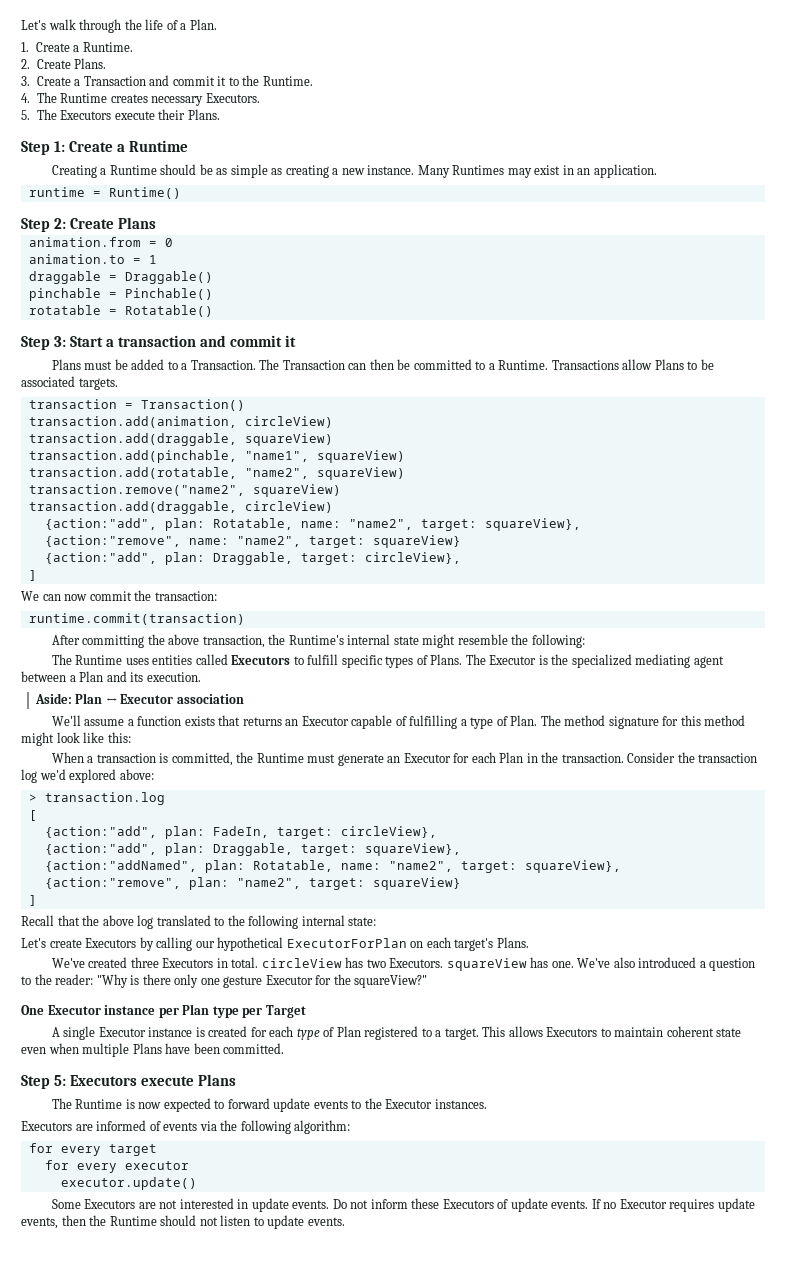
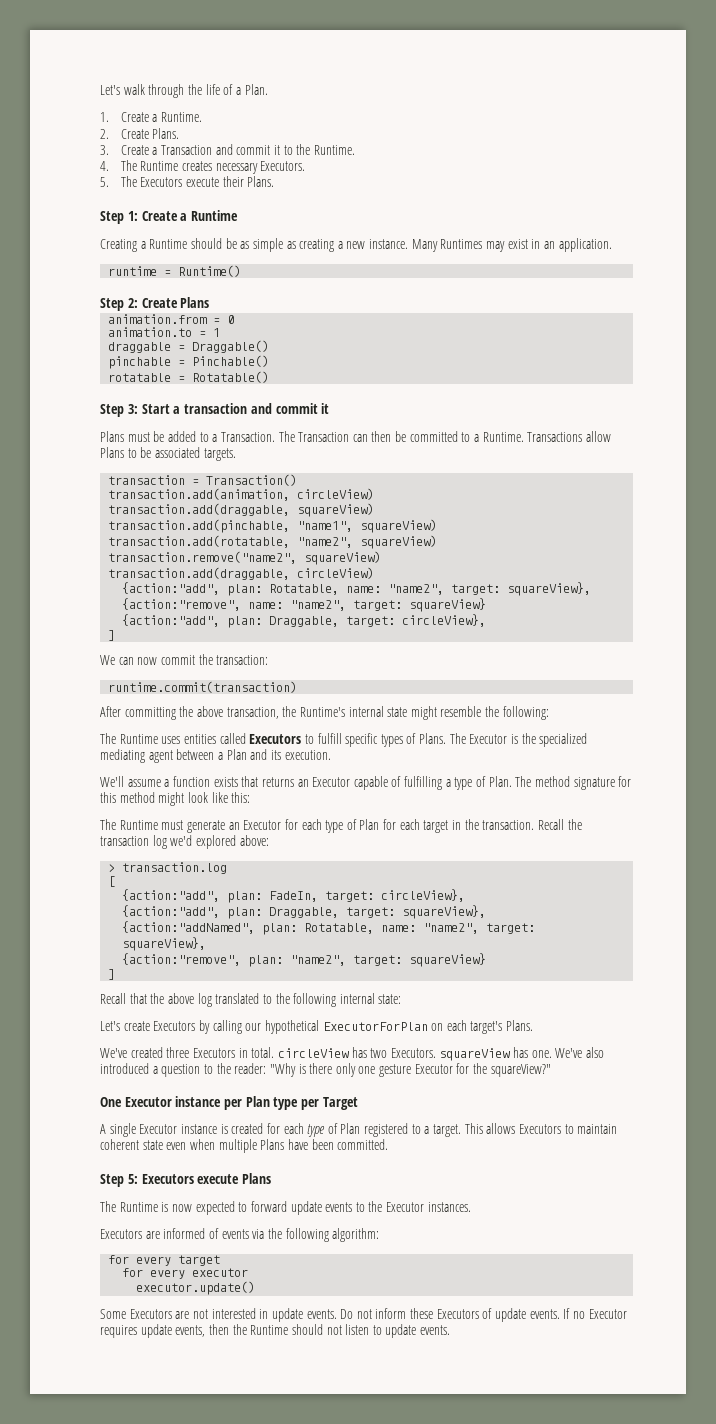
[34,693,244,704] // Aside: Plan ↔ Executor association -> (331, 755) none
[51,752,254,766] When a transaction is committed, the -> [100,819,116,830] The
[499,752,524,763] Plan -> [325,819,449,833] type of Plan for each target
[627,752,676,763] Consider -> [537,819,564,830] Recall

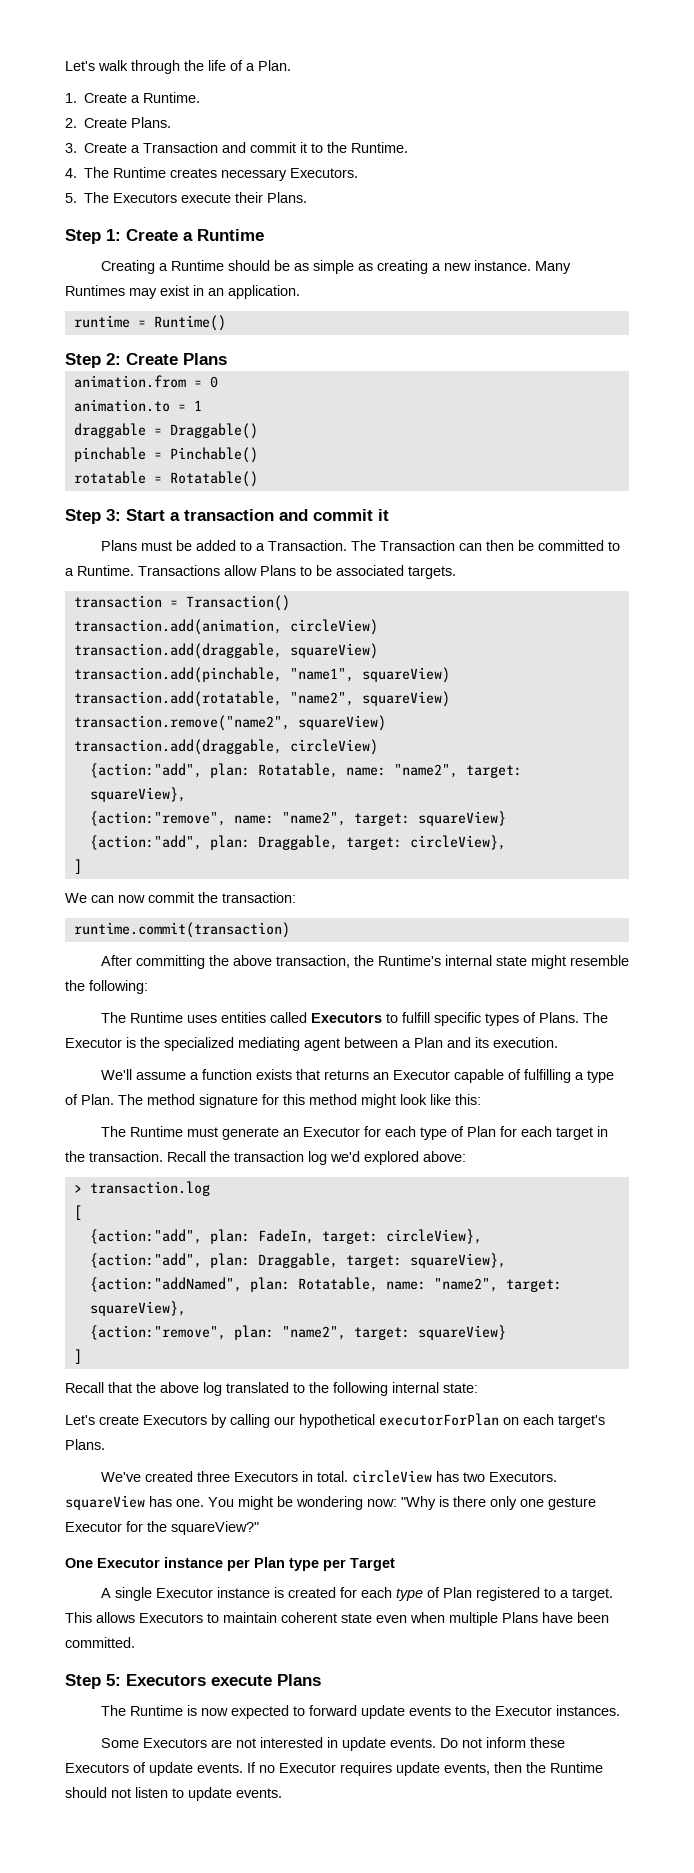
[322,1022,428,1031] ExecutorForPlan -> [379,1413,499,1426] executorForPlan
[555,1047,605,1058] [100,1063,267,1077] We've also introduced a question to the reader: -> [208,1496,397,1510] You might be wondering now:
[100,1228,380,1242] [108,1255,221,1266] [122,1268,249,1279] [136,1281,256,1295] // Executors are informed of events via the following algorithm: // for every target // for every executor // executor.update() -> (620, 1710) none

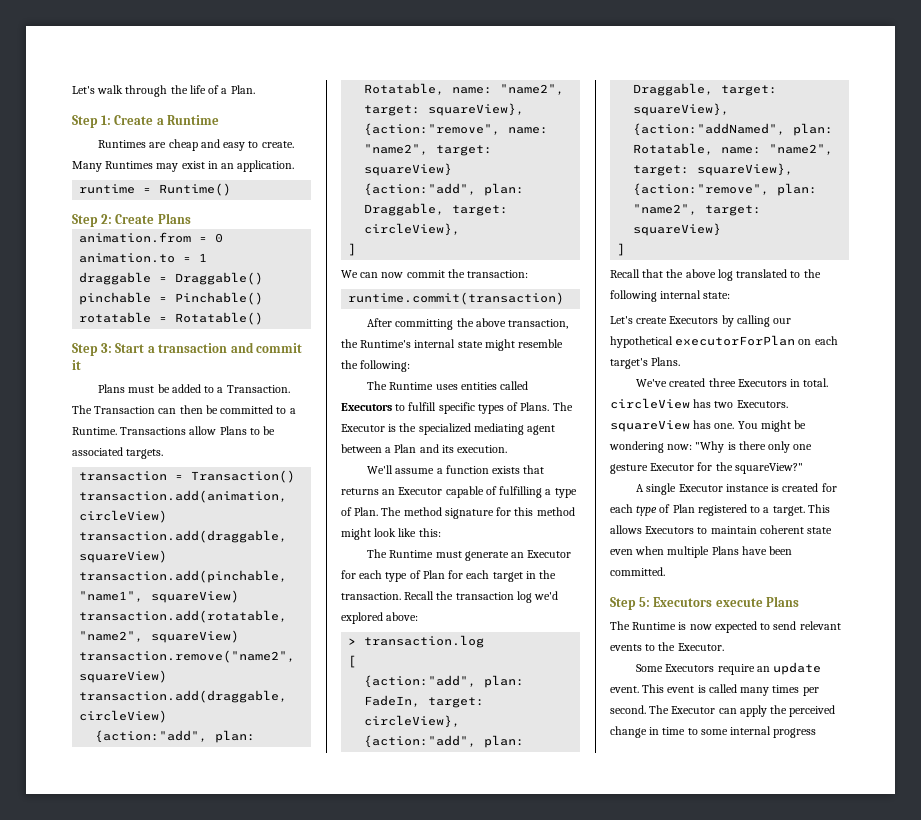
[65,92,201,103] [65,117,172,128] [65,142,409,153] [65,167,359,181] [65,192,308,203] // 1. Create a Runtime. // 2. Create Plans. // 3. Create a Transaction and commit it to the Runtime. // 4. The Runtime creates necessary Executors. // 5. The Executors execute their Plans. -> (255, 89) none
[100,260,531,274] Creating a Runtime should be as simple as creating a new instance. -> [98,139,294,151] Runtimes are cheap and easy to create.
[65,1557,395,1571] // One Executor instance per Plan type per Target -> (803, 468) none
[308,1705,405,1719] forward update -> [773,621,841,630] send relevant
[494,1705,620,1716] Executor instances. -> [677,643,724,651] Executor.
[210,1737,565,1751] [65,1762,603,1776] [65,1787,282,1801] are not interested in update events. Do not inform these Executors of update events. If no Executor requires update events, then the Runtime should not listen to update events. -> [717,662,822,675] [610,684,819,696] [610,705,836,717] [610,726,817,738] require an update event. This event is called many times per second. The Executor can apply the perceived change in time to some internal progress

